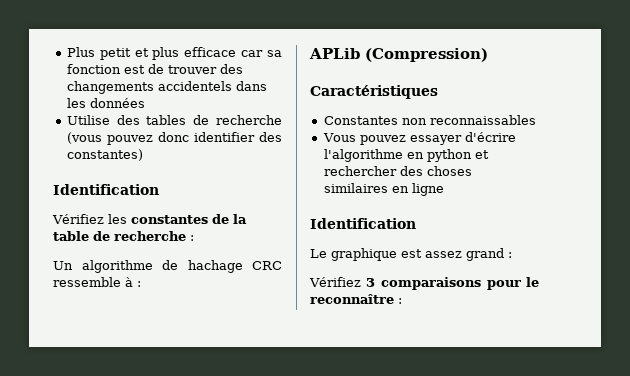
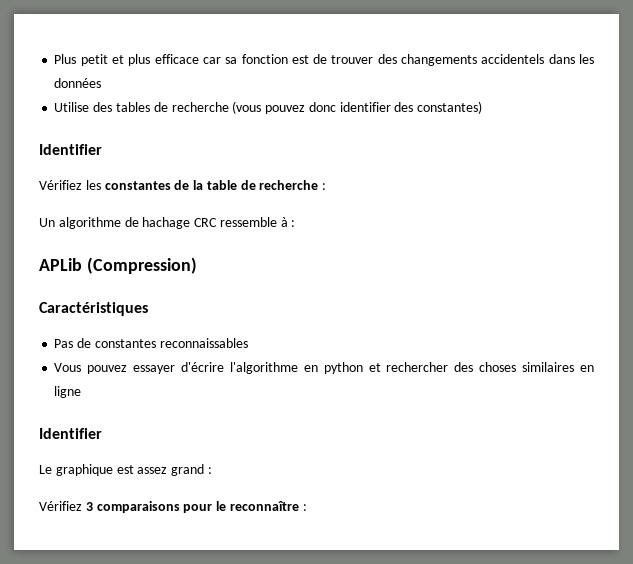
[53,184,159,195] Identification -> [39,144,102,155] Identifier
[323,116,427,125] Constantes non -> [54,338,156,348] Pas de constantes
[310,218,416,229] Identification -> [39,428,102,439] Identifier

